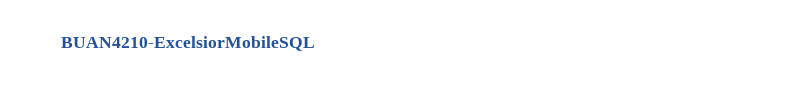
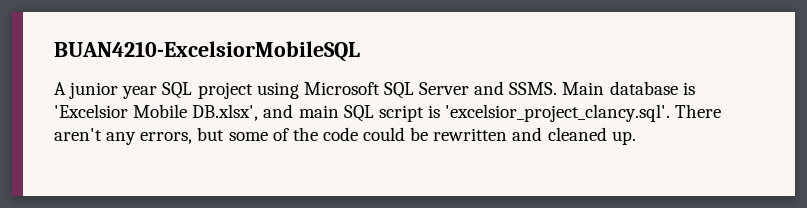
(315, 43) none -> [54,81,695,99] [54,104,722,122] [54,127,636,145] // A junior year SQL project using Microsoft SQL Server and SSMS. Main database is 'Excelsior Mobile DB.xlsx', and main SQL script is 'excelsior_project_clancy.sql'. There aren't any errors, but some of the code could be rewritten and cleaned up.

